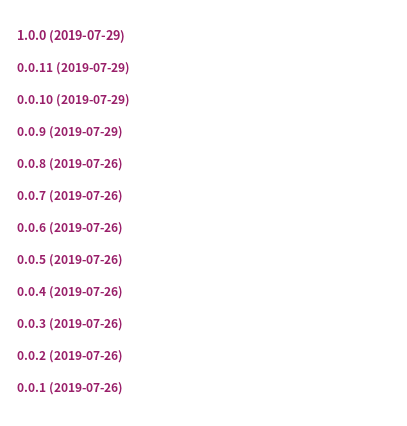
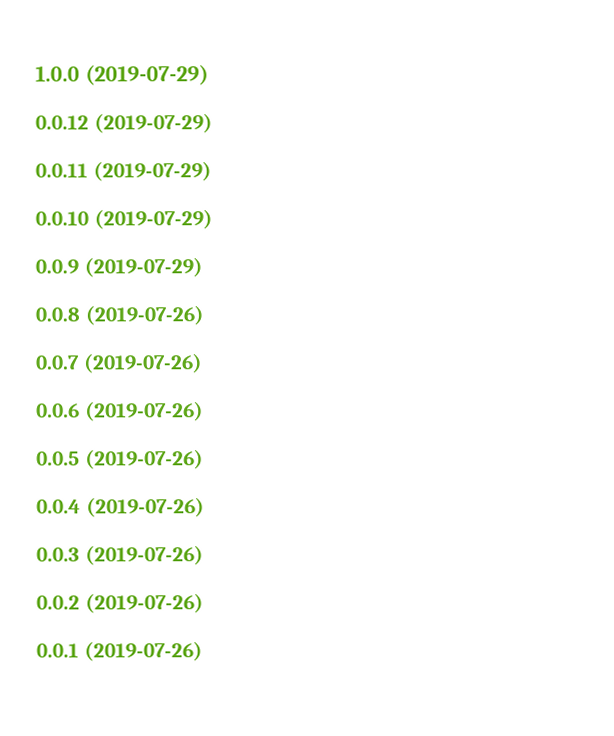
(126, 36) none -> [35,113,213,134] // 0.0.12 (2019-07-29)

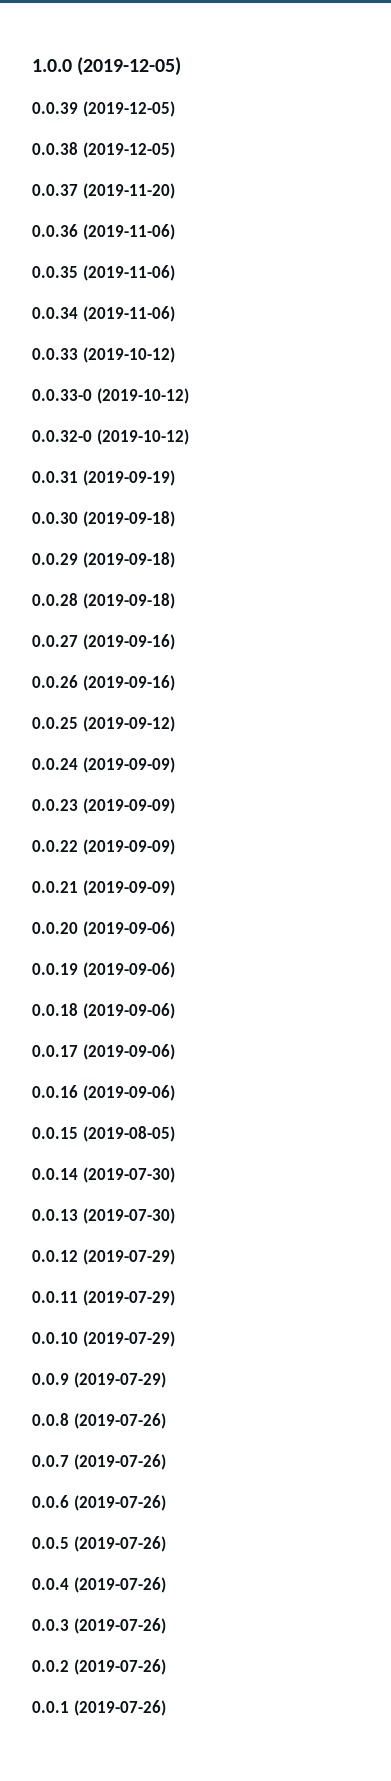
[84,64,209,86] (2019-07-29) -> [77,57,182,76] [32,101,175,117] [32,142,175,158] [32,183,175,199] [32,224,175,240] [32,265,175,281] [32,306,175,322] [32,347,175,363] [32,388,189,404] [32,429,189,445] [32,470,175,486] [32,511,175,527] [32,552,175,568] [32,593,175,609] [32,634,175,650] [32,675,175,691] [32,716,175,732] [32,757,175,773] [32,798,175,814] [32,839,175,855] [32,880,175,896] [32,921,175,937] [32,962,175,978] [32,1003,175,1019] [32,1044,175,1060] [32,1085,175,1101] [32,1126,175,1142] [32,1167,175,1183] [32,1208,175,1224] (2019-12-05) // 0.0.39 (2019-12-05) // 0.0.38 (2019-12-05) // 0.0.37 (2019-11-20) // 0.0.36 (2019-11-06) // 0.0.35 (2019-11-06) // 0.0.34 (2019-11-06) // 0.0.33 (2019-10-12) // 0.0.33-0 (2019-10-12) // 0.0.32-0 (2019-10-12) // 0.0.31 (2019-09-19) // 0.0.30 (2019-09-18) // 0.0.29 (2019-09-18) // 0.0.28 (2019-09-18) // 0.0.27 (2019-09-16) // 0.0.26 (2019-09-16) // 0.0.25 (2019-09-12) // 0.0.24 (2019-09-09) // 0.0.23 (2019-09-09) // 0.0.22 (2019-09-09) // 0.0.21 (2019-09-09) // 0.0.20 (2019-09-06) // 0.0.19 (2019-09-06) // 0.0.18 (2019-09-06) // 0.0.17 (2019-09-06) // 0.0.16 (2019-09-06) // 0.0.15 (2019-08-05) // 0.0.14 (2019-07-30) // 0.0.13 (2019-07-30)

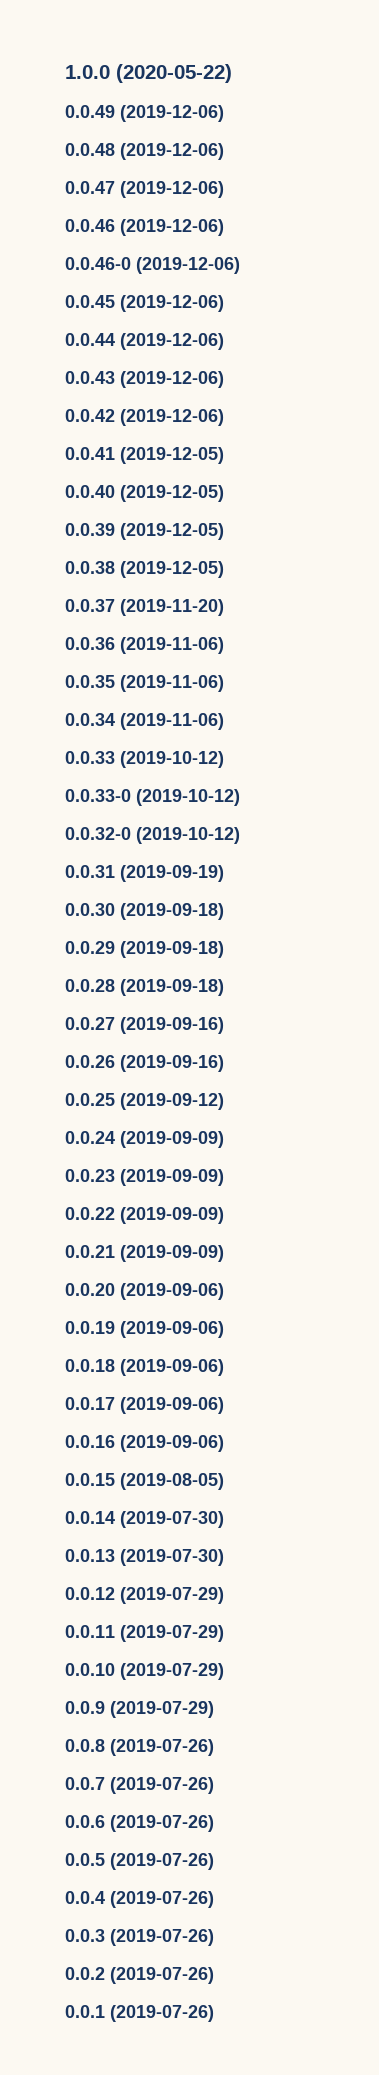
(72, 65) none -> [116,64,232,83] [65,105,224,122] [65,143,224,160] [65,181,224,198] [65,219,224,236] [65,257,240,274] [65,295,224,312] [65,333,224,350] [65,371,224,388] [65,409,224,426] [65,447,224,464] [65,485,115,498] (2020-05-22) // 0.0.49 (2019-12-06) // 0.0.48 (2019-12-06) // 0.0.47 (2019-12-06) // 0.0.46 (2019-12-06) // 0.0.46-0 (2019-12-06) // 0.0.45 (2019-12-06) // 0.0.44 (2019-12-06) // 0.0.43 (2019-12-06) // 0.0.42 (2019-12-06) // 0.0.41 (2019-12-05) // 0.0.40

